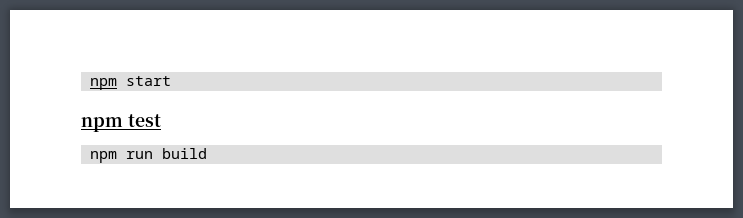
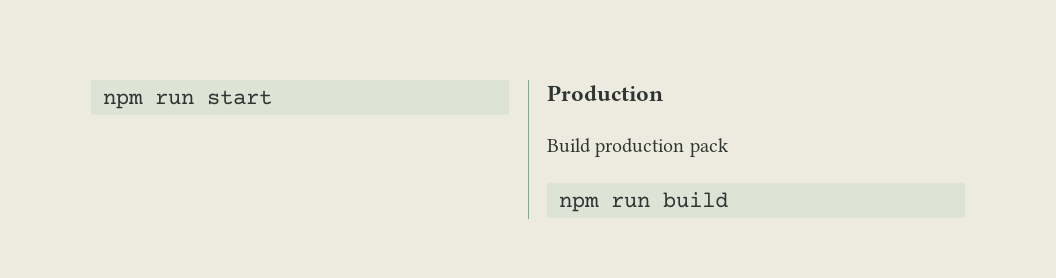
[90,78,117,90] npm -> [103,93,194,109] npm run
[81,114,161,132] npm test -> [547,85,663,101] [547,138,729,157] Production // Build production pack

